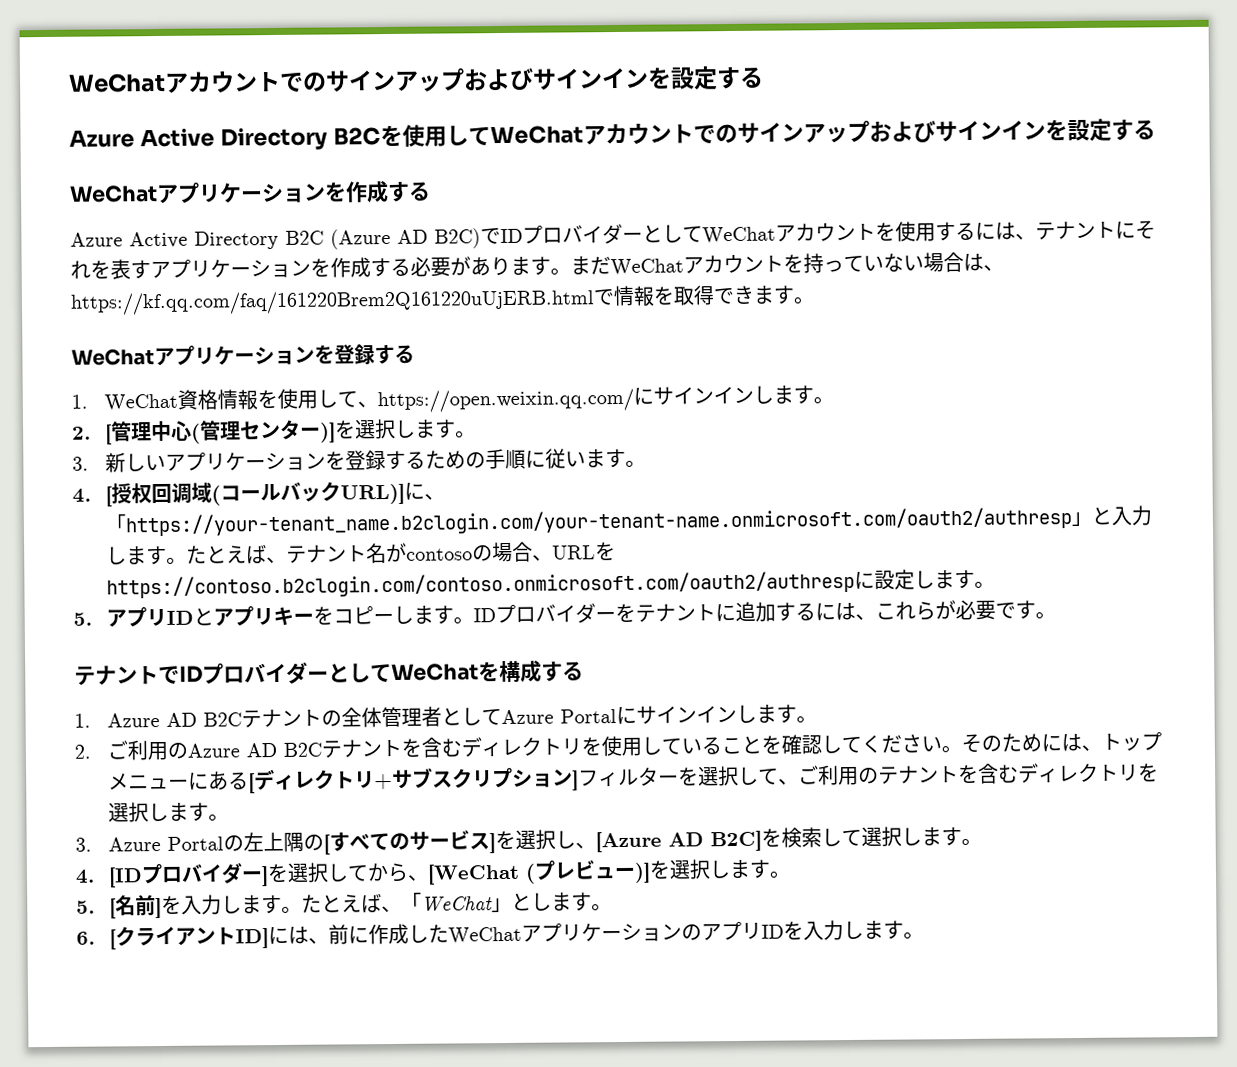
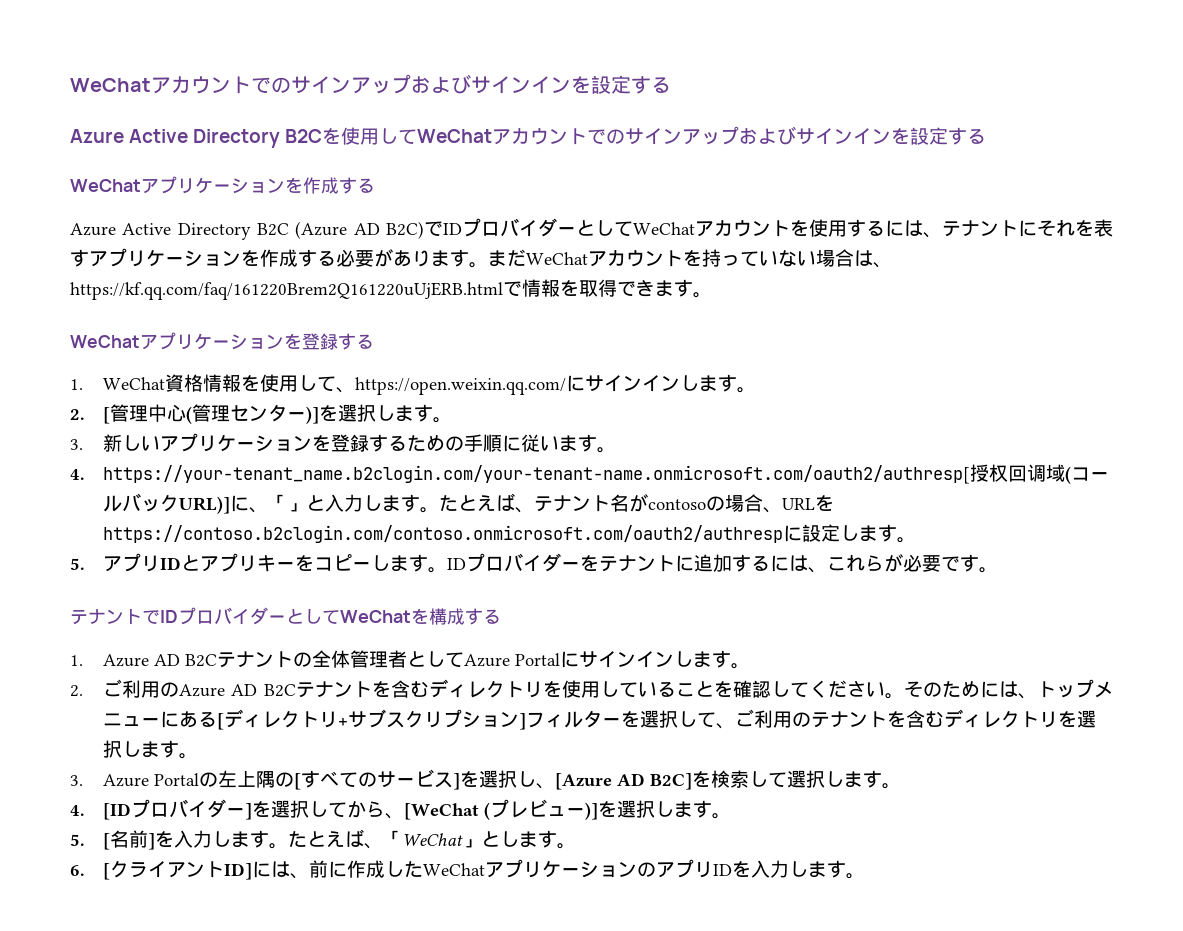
[105,486,113,507] [ -> [102,465,970,484] https://your-tenant_name.b2clogin.com/your-tenant-name.onmicrosoft.com/oauth2/authresp[
[125,507,1073,537] https://your-tenant_name.b2clogin.com/your-tenant-name.onmicrosoft.com/oauth2/authresp -> (287, 502) none

